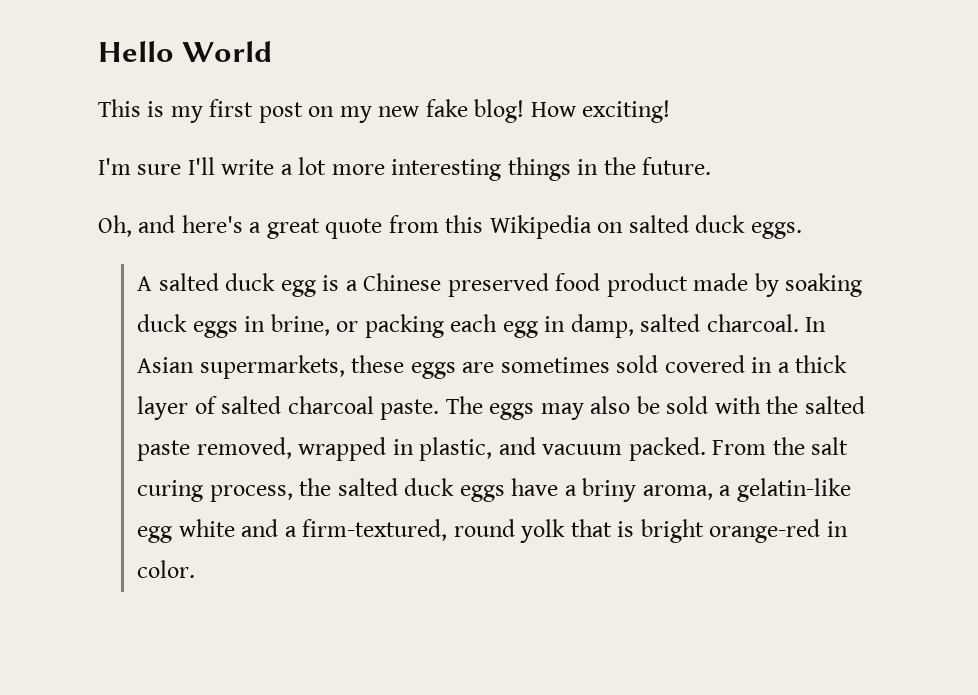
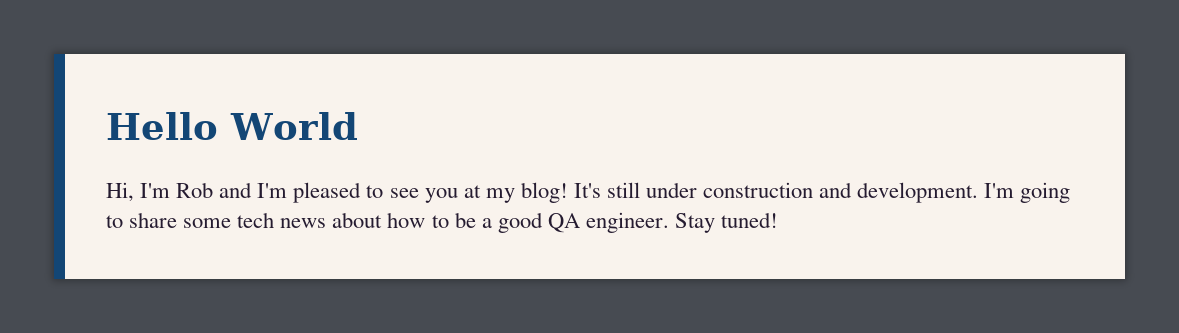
[98,99,671,123] [98,157,712,181] [98,215,802,239] [137,273,863,297] [137,314,827,338] [137,355,848,379] [137,396,865,420] [137,437,849,461] [137,478,851,502] [137,519,848,543] [137,560,196,578] This is my first post on my new fake blog! How exciting! // I'm sure I'll write a lot more interesting things in the future. // Oh, and here's a great quote from this Wikipedia on salted duck eggs. // A salted duck egg is a Chinese preserved food product made by soaking duck eggs in brine, or packing each egg in damp, salted charcoal. In Asian supermarkets, these eggs are sometimes sold covered in a thick layer of salted charcoal paste. The eggs may also be sold with the salted paste removed, wrapped in plastic, and vacuum packed. From the salt curing process, the salted duck eggs have a briny aroma, a gelatin-like egg white and a firm-textured, round yolk that is bright orange-red in color. -> [106,182,1071,203] [106,212,779,233] Hi, I'm Rob and I'm pleased to see you at my blog! It's still under construction and development. I'm going to share some tech news about how to be a good QA engineer. Stay tuned!

